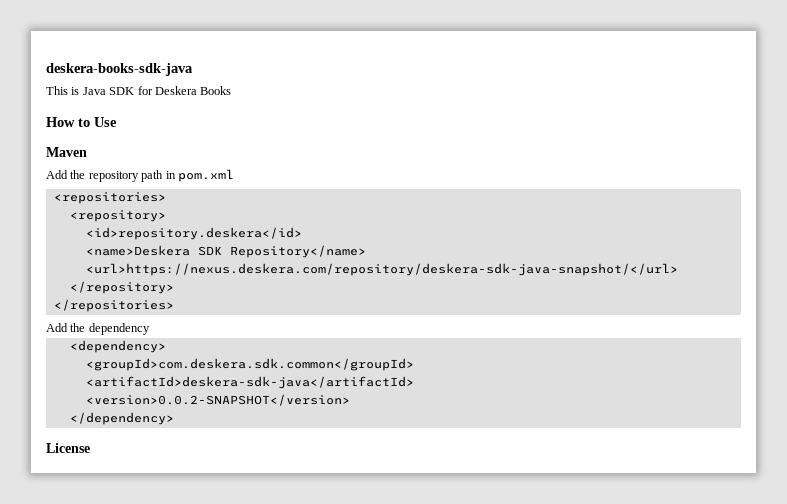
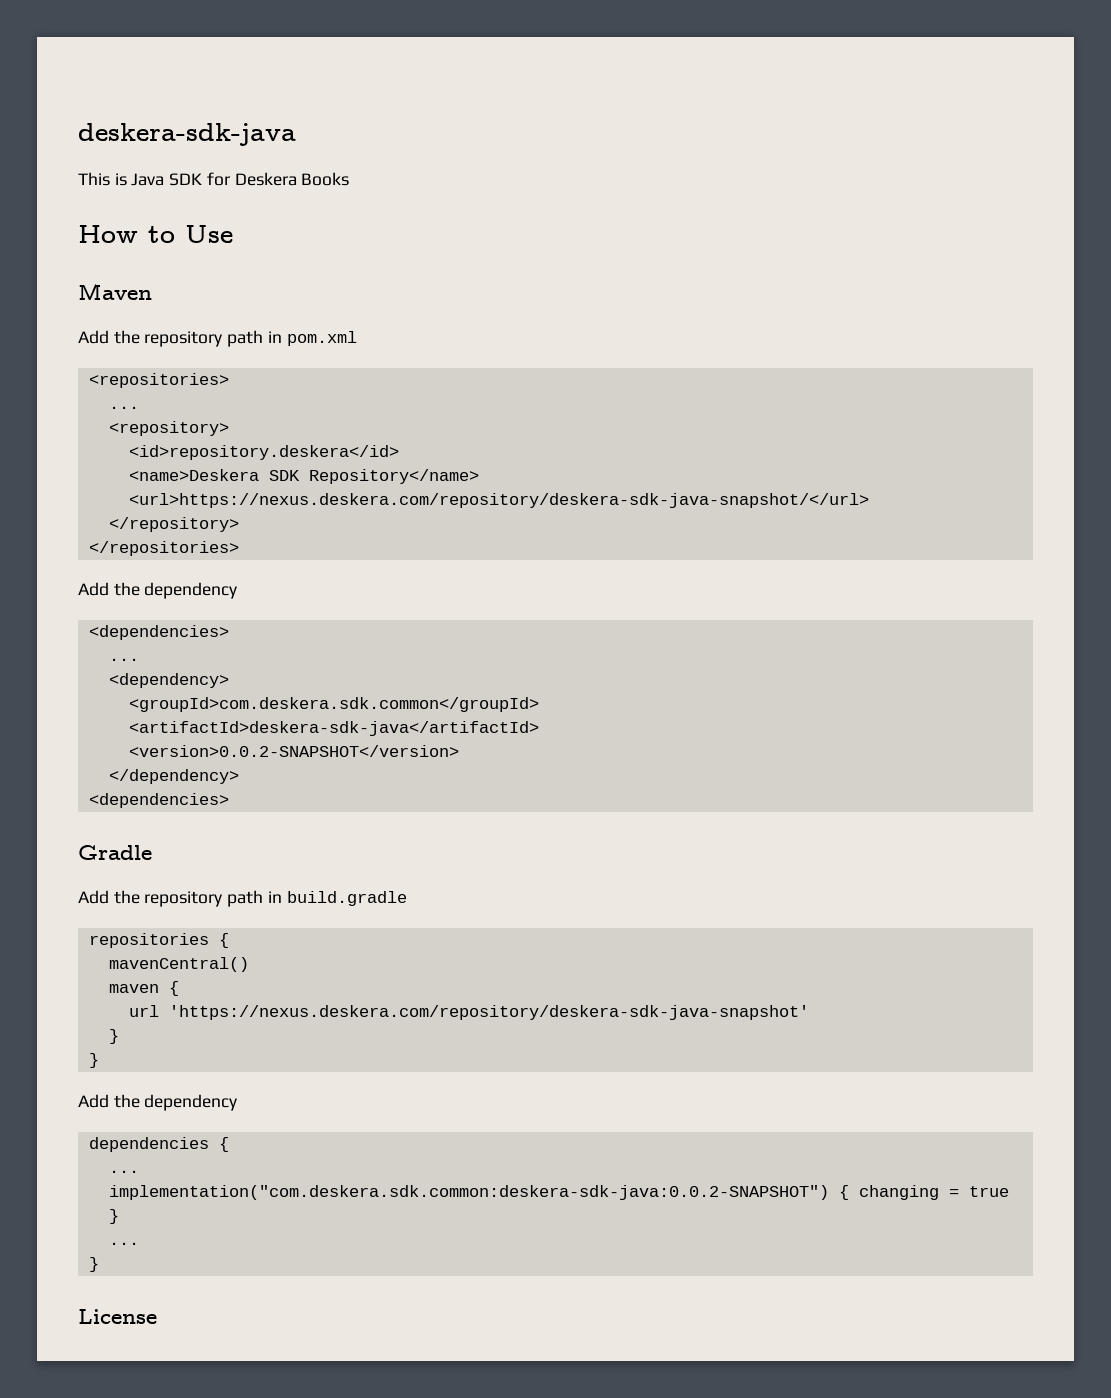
[46,63,193,76] deskera-books-sdk-java -> [78,123,296,146] deskera-sdk-java
(166, 198) none -> [108,406,139,409] // ...
(150, 329) none -> [88,625,229,640] [108,658,139,661] // <dependencies> // ...
(174, 418) none -> [88,793,229,808] [78,845,152,860] [78,890,407,907] [88,933,229,948] [108,957,249,972] [108,981,179,996] [128,1005,809,1020] [108,1029,119,1044] [88,1053,99,1068] [78,1094,238,1111] [88,1137,229,1152] [108,1170,139,1173] [108,1185,1009,1200] [108,1209,119,1224] [108,1242,139,1245] [88,1257,99,1272] // <dependencies> // Gradle // Add the repository path in build.gradle // repositories { // mavenCentral() // maven { // url 'https://nexus.deskera.com/repository/deskera-sdk-java-snapshot' // } // } // Add the dependency // dependencies { // ... // implementation("com.deskera.sdk.common:deskera-sdk-java:0.0.2-SNAPSHOT") { changing = true } // ... // }

